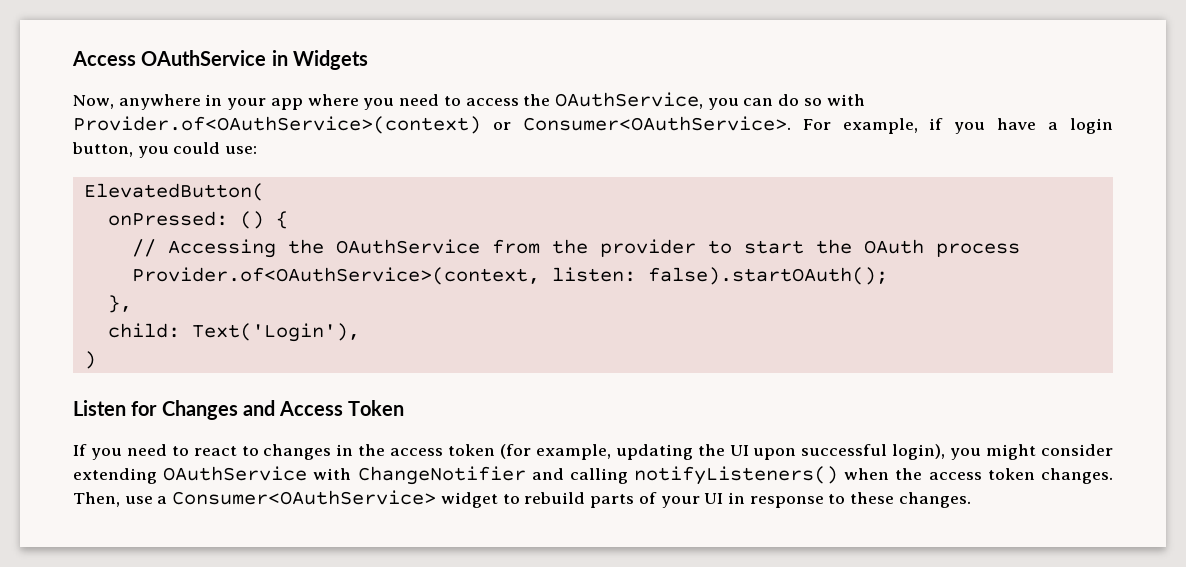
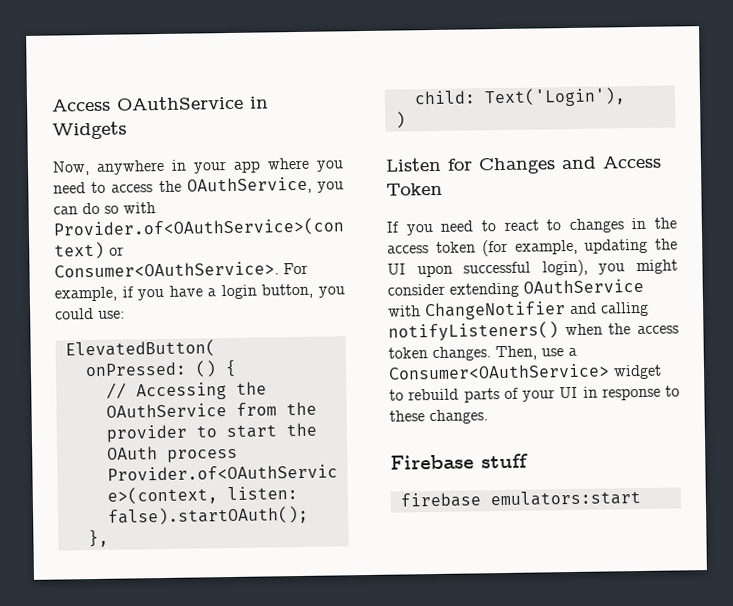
(971, 500) none -> [390,453,529,470] [399,489,641,508] // Firebase stuff // firebase emulators:start

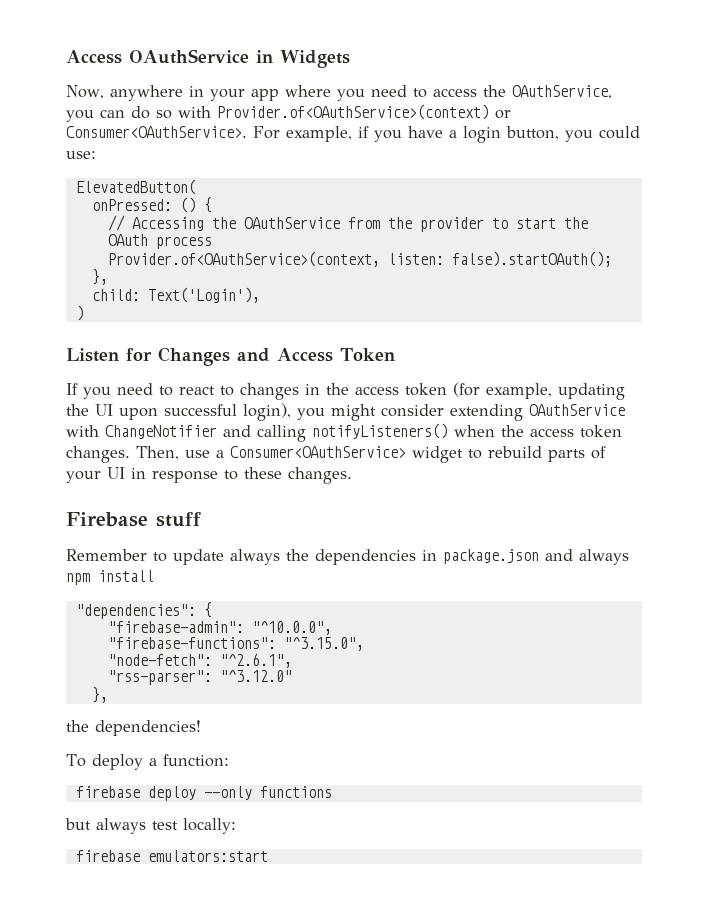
(529, 461) none -> [66,549,629,565] [66,570,154,585] [75,602,212,619] [107,621,332,635] [107,637,364,651] [107,653,292,668] [107,670,292,685] [91,687,108,703] [66,720,201,736] [66,754,229,770] [75,786,332,801] [65,818,236,834] // Remember to update always the dependencies in package.json and always npm install // "dependencies": { // "firebase-admin": "^10.0.0", // "firebase-functions": "^3.15.0", // "node-fetch": "^2.6.1", // "rss-parser": "^3.12.0" // }, // the dependencies! // To deploy a function: // firebase deploy --only functions // but always test locally:

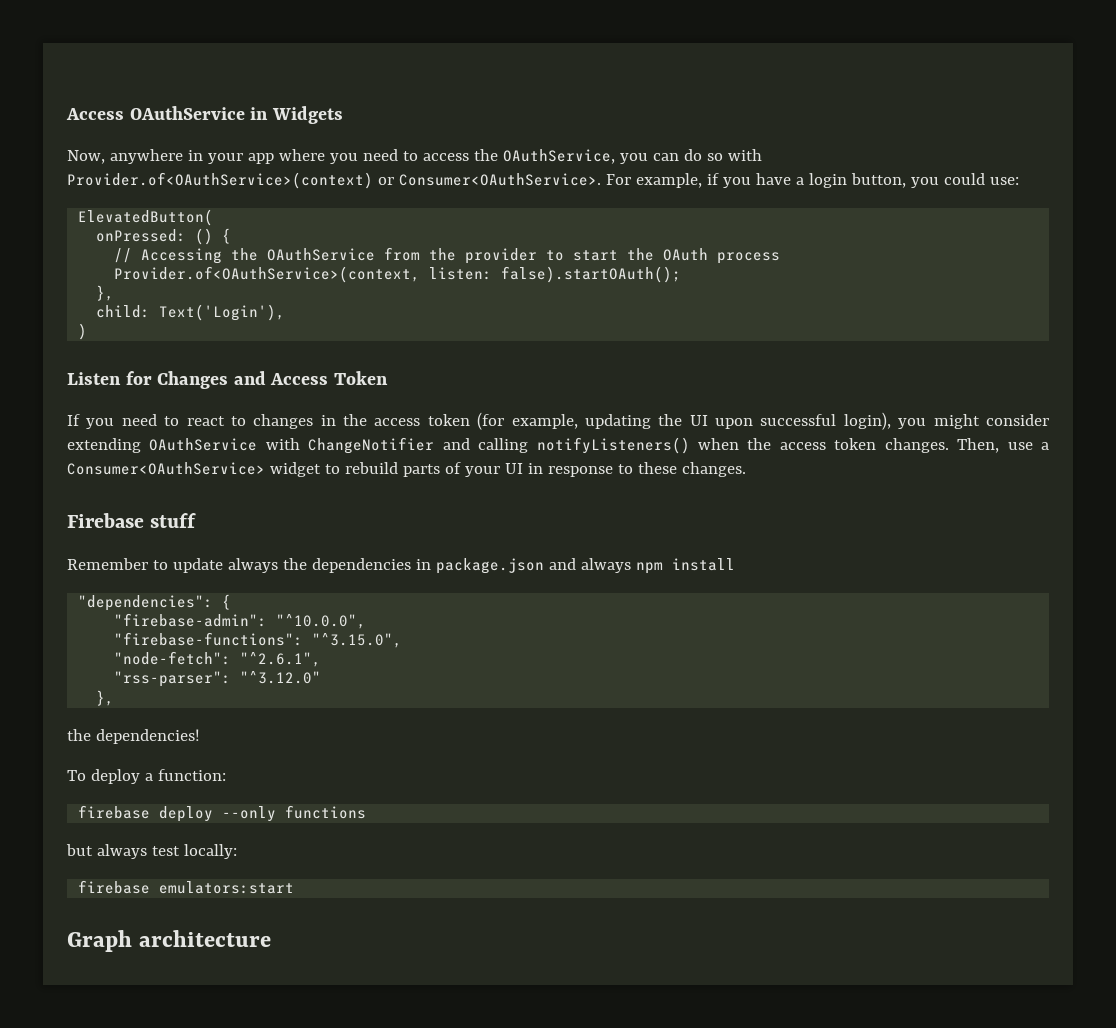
(268, 856) none -> [67,930,272,952] // Graph architecture

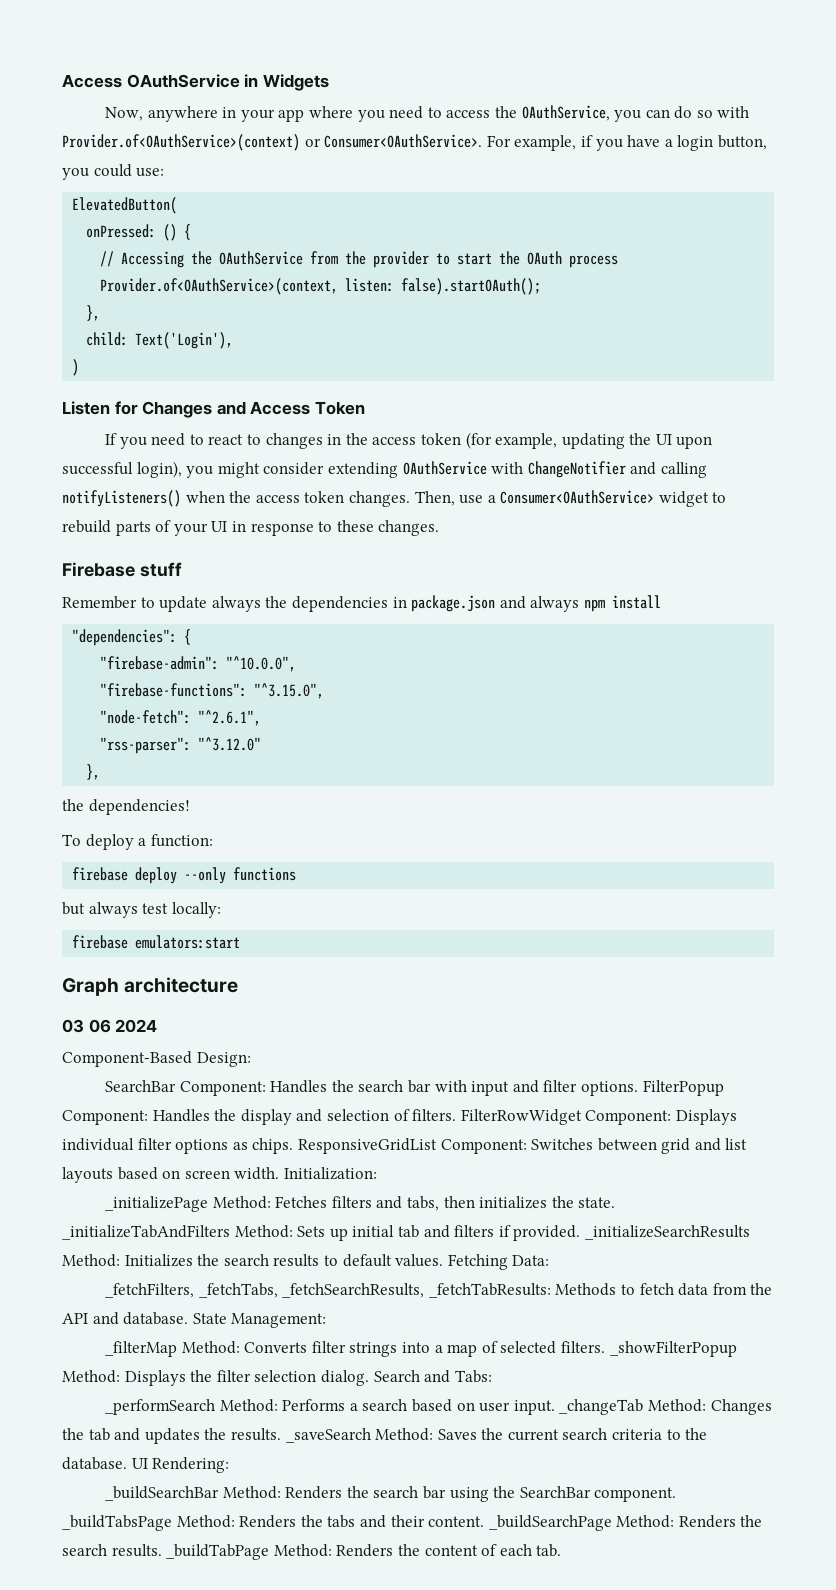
(272, 938) none -> [62,1019,158,1033] [62,1051,251,1067] [105,1080,724,1096] [62,1109,737,1125] [62,1138,748,1154] [62,1167,377,1183] [105,1196,616,1212] [62,1225,750,1241] [62,1254,550,1270] [105,1283,773,1298] [62,1312,327,1328] [105,1341,737,1357] [62,1370,492,1386] [105,1399,772,1415] [62,1428,708,1444] [62,1457,230,1473] [105,1486,677,1502] [62,1515,763,1531] [62,1544,562,1560] // 03 06 2024 // Component-Based Design: // SearchBar Component: Handles the search bar with input and filter options. FilterPopup Component: Handles the display and selection of filters. FilterRowWidget Component: Displays individual filter options as chips. ResponsiveGridList Component: Switches between grid and list layouts based on screen width. Initialization: // _initializePage Method: Fetches filters and tabs, then initializes the state. _initializeTabAndFilters Method: Sets up initial tab and filters if provided. _initializeSearchResults Method: Initializes the search results to default values. Fetching Data: // _fetchFilters, _fetchTabs, _fetchSearchResults, _fetchTabResults: Methods to fetch data from the API and database. State Management: // _filterMap Method: Converts filter strings into a map of selected filters. _showFilterPopup Method: Displays the filter selection dialog. Search and Tabs: // _performSearch Method: Performs a search based on user input. _changeTab Method: Changes the tab and updates the results. _saveSearch Method: Saves the current search criteria to the database. UI Rendering: // _buildSearchBar Method: Renders the search bar using the SearchBar component. _buildTabsPage Method: Renders the tabs and their content. _buildSearchPage Method: Renders the search results. _buildTabPage Method: Renders the content of each tab.

